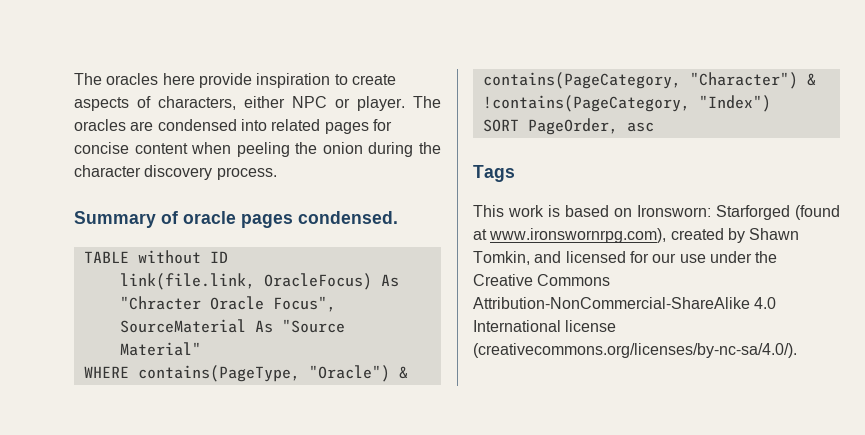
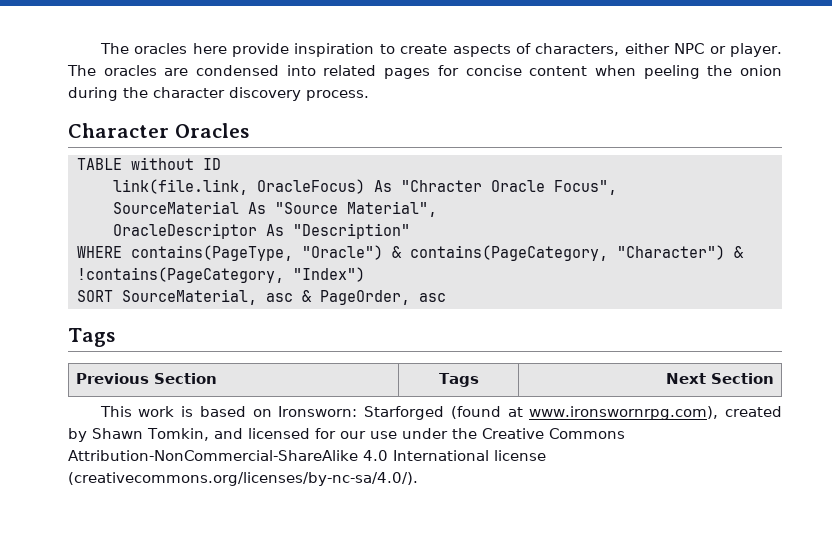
[74,211,398,228] Summary of oracle pages condensed. -> [68,123,249,138] Character Oracles
[119,342,201,356] Material" -> [346,201,437,217] [112,223,410,239] Material", // OracleDescriptor As "Description"
(519, 125) none -> [121,289,312,305] SourceMaterial, asc &
(515, 173) none -> [76,373,218,384] [438,373,479,387] [665,373,774,384] // Previous Section | Tags | Next Section

